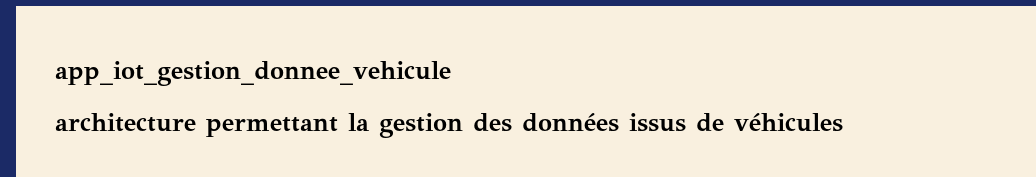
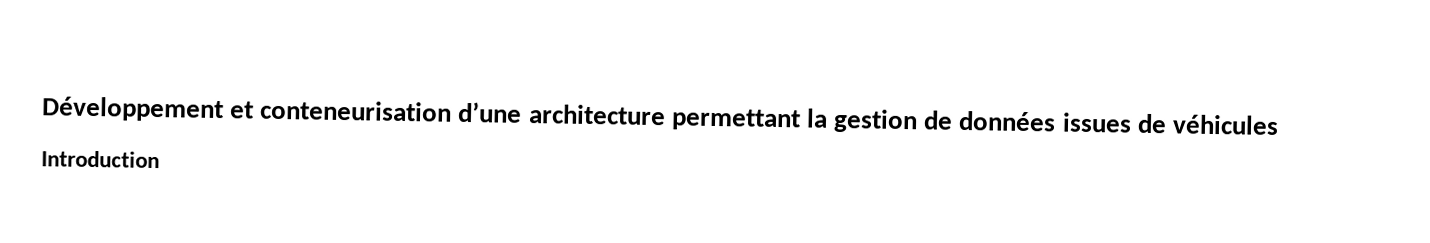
[55,61,451,86] app_iot_gestion_donnee_vehicule // -> [41,96,523,123] Développement et conteneurisation d’une
[473,113,686,132] des données issus -> [923,110,1132,133] de données issues
(843, 122) none -> [41,150,160,169] // Introduction

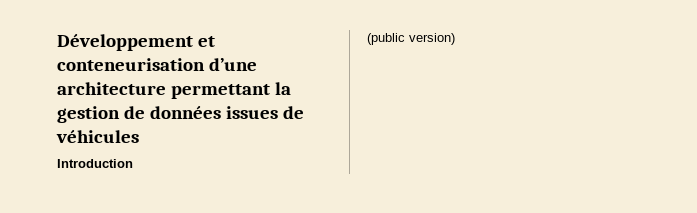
(160, 159) none -> [367,33,455,45] // (public version)

